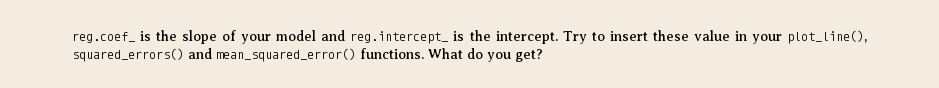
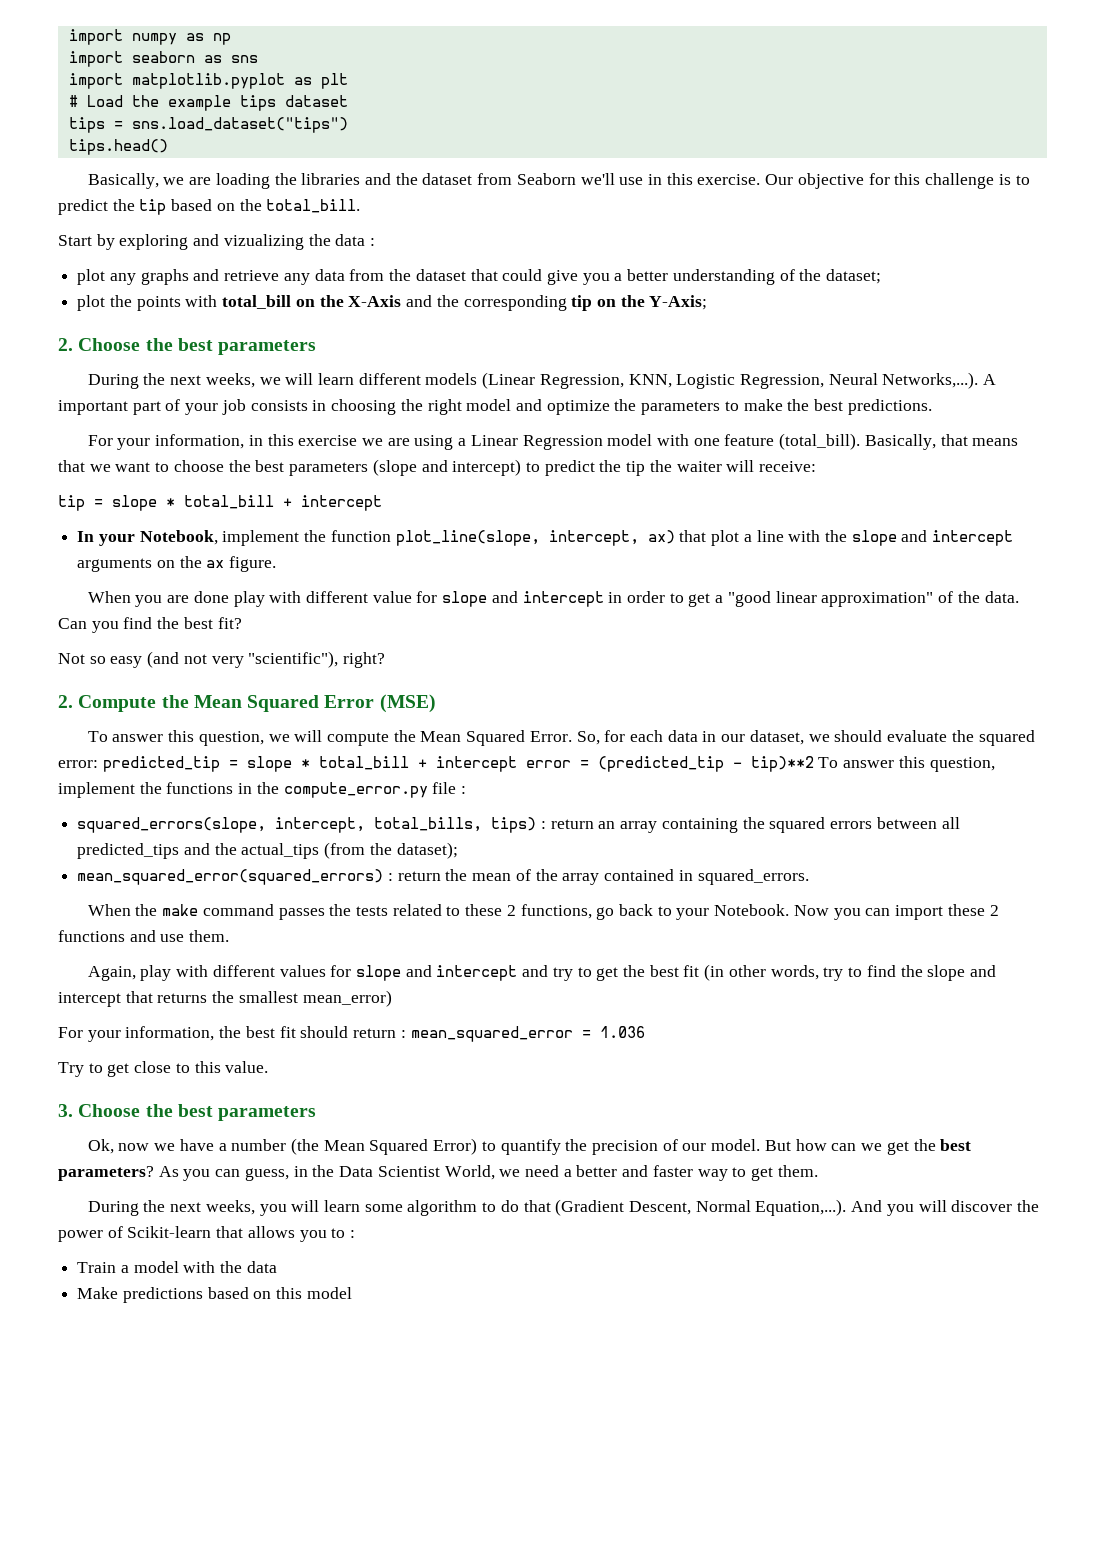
[72,30,868,44] [72,48,543,62] reg.coef_ is the slope of your model and reg.intercept_ is the intercept. Try to insert these value in your plot_line(), squared_errors() and mean_squared_error() functions. What do you get? -> [68,29,231,45] [68,51,258,67] [68,73,348,89] [68,95,348,111] [68,117,348,133] [68,139,168,155] [87,173,1030,189] [58,199,361,215] [58,234,376,250] [77,269,882,285] [77,295,708,311] [58,338,317,355] [87,372,997,389] [58,399,932,415] [87,433,1019,450] [58,459,817,476] [58,495,382,511] [77,530,1014,546] [77,556,277,572] [87,591,1019,607] [58,617,242,633] [58,651,386,668] [58,694,436,713] [87,730,1035,746] [58,756,995,772] [58,782,467,798] [77,817,960,833] [77,842,458,859] [77,869,809,885] [87,904,999,920] [58,930,230,942] [87,964,997,981] [58,990,392,1007] [58,1026,645,1042] [58,1061,269,1077] [58,1104,317,1121] [87,1138,972,1155] [58,1165,818,1181] [87,1199,1040,1216] [58,1226,356,1242] [77,1261,277,1273] [77,1287,352,1303] import numpy as np // import seaborn as sns // import matplotlib.pyplot as plt // # Load the example tips dataset // tips = sns.load_dataset("tips") // tips.head() // Basically, we are loading the libraries and the dataset from Seaborn we'll use in this exercise. Our objective for this challenge is to predict the tip based on the total_bill. // Start by exploring and vizualizing the data : // plot any graphs and retrieve any data from the dataset that could give you a better understanding of the dataset; // plot the points with total_bill on the X-Axis and the corresponding tip on the Y-Axis; // 2. Choose the best parameters // During the next weeks, we will learn different models (Linear Regression, KNN, Logistic Regression, Neural Networks,...). A important part of your job consists in choosing the right model and optimize the parameters to make the best predictions. // For your information, in this exercise we are using a Linear Regression model with one feature (total_bill). Basically, that means that we want to choose the best parameters (slope and intercept) to predict the tip the waiter will receive: // tip = slope * total_bill + intercept // In your Notebook, implement the function plot_line(slope, intercept, ax) that plot a line with the slope and intercept arguments on the ax figure. // When you are done play with different value for slope and intercept in order to get a "good linear approximation" of the data. Can you find the best fit? // Not so easy (and not very "scientific"), right? // 2. Compute the Mean Squared Error (MSE) // To answer this question, we will compute the Mean Squared Error. So, for each data in our dataset, we should evaluate the squared error: predicted_tip = slope * total_bill + intercept error = (predicted_tip - tip)**2 To answer this question, implement the functions in the compute_error.py file : // squared_errors(slope, intercept, total_bills, tips) : return an array containing the squared errors between all predicted_tips and the actual_tips (from the dataset); // mean_squared_error(squared_errors) : return the mean of the array contained in squared_errors. // When the make command passes the tests related to these 2 functions, go back to your Notebook. Now you can import these 2 functions and use them. // Again, play with different values for slope and intercept and try to get the best fit (in other words, try to find the slope and intercept that returns the smallest mean_error) // For your information, the best fit should return : mean_squared_error = 1.036 // Try to get close to this value. // 3. Choose the best parameters // Ok, now we have a number (the Mean Squared Error) to quantify the precision of our model. But how can we get the best parameters? As you can guess, in the Data Scientist World, we need a better and faster way to get them. // During the next weeks, you will learn some algorithm to do that (Gradient Descent, Normal Equation,...). And you will discover the power of Scikit-learn that allows you to : // Train a model with the data // Make predictions based on this model

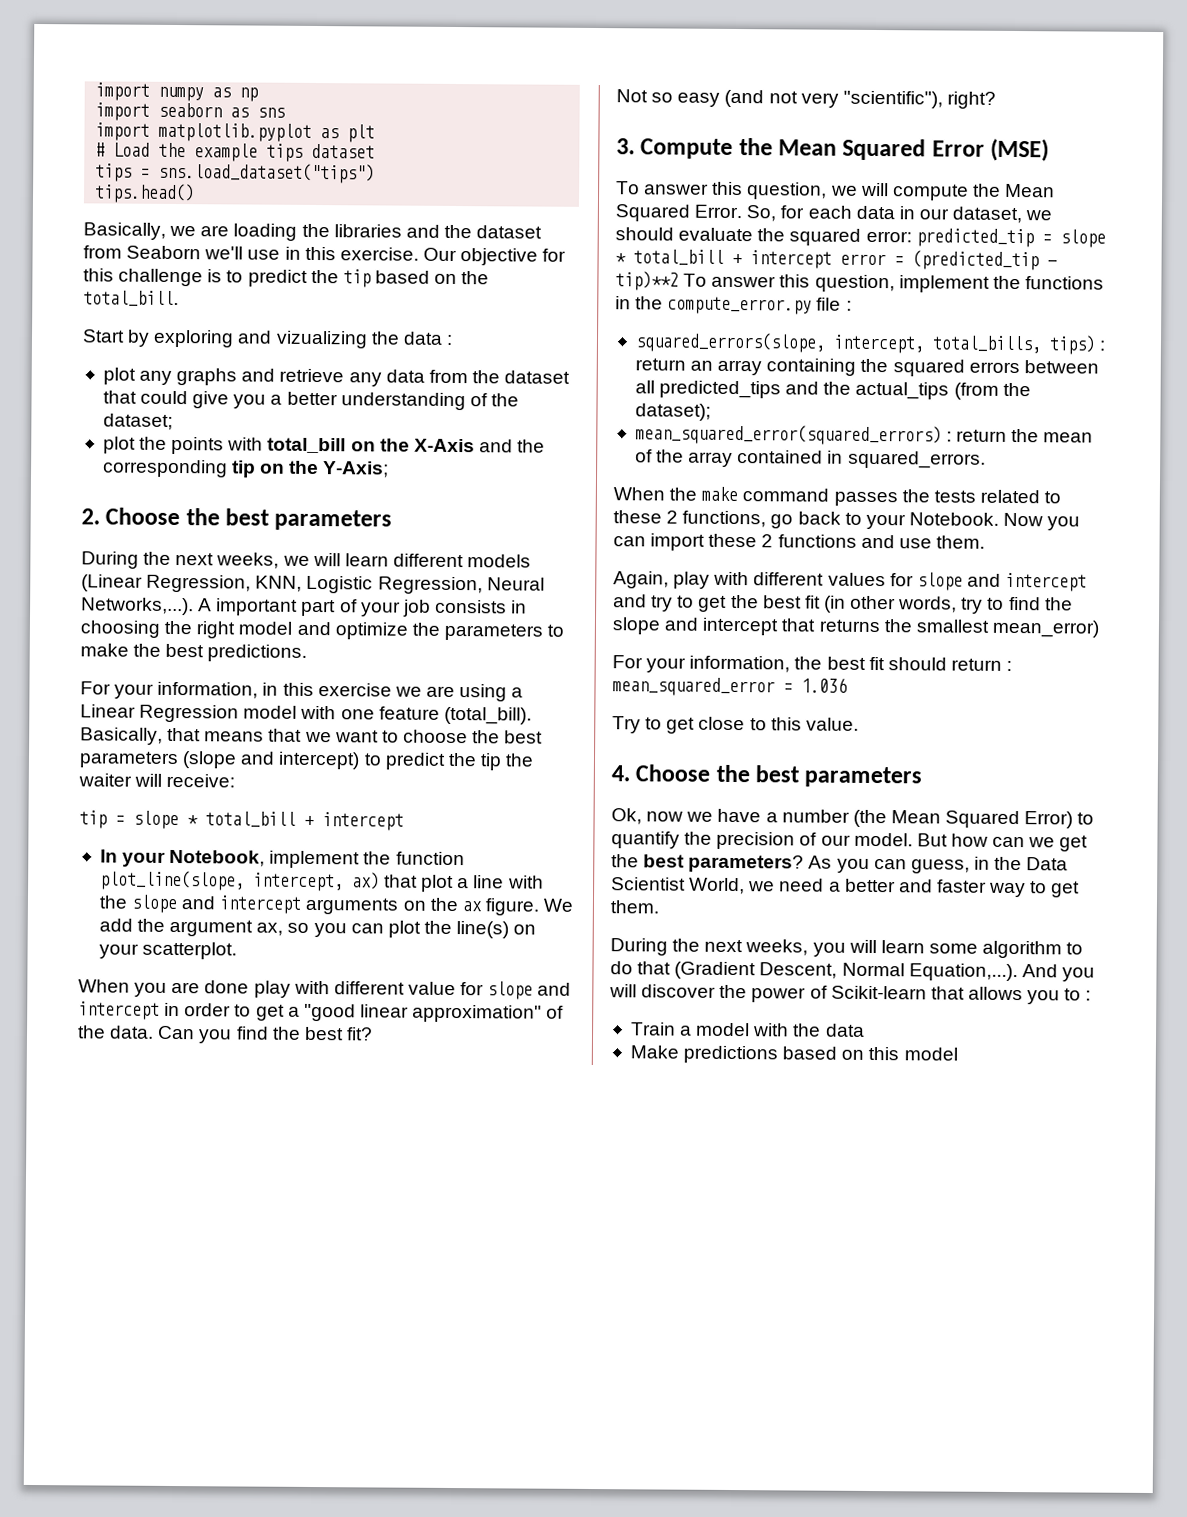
(277, 564) none -> [543,898,574,912] [98,918,537,939] [98,941,238,960] We add the argument ax, so you can plot the line(s) on your scatterplot.
[58,695,73,708] 2. -> [616,138,635,155] 3.
[58,1104,73,1117] 3. -> [611,765,630,782] 4.

